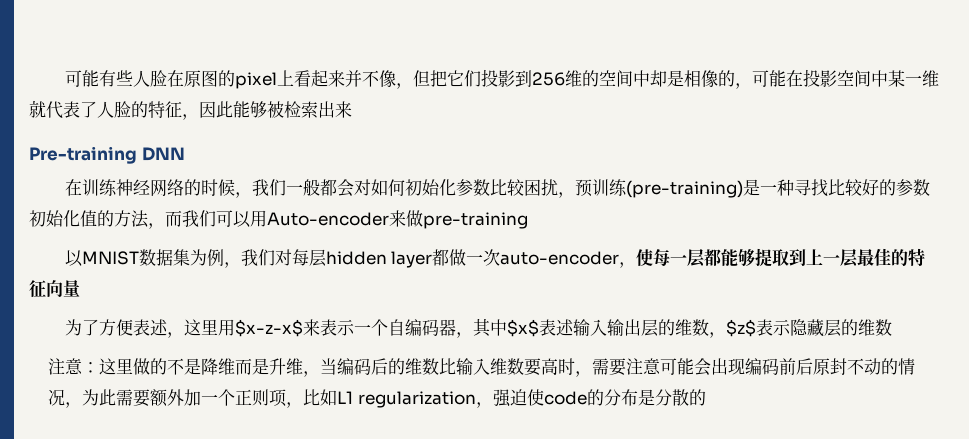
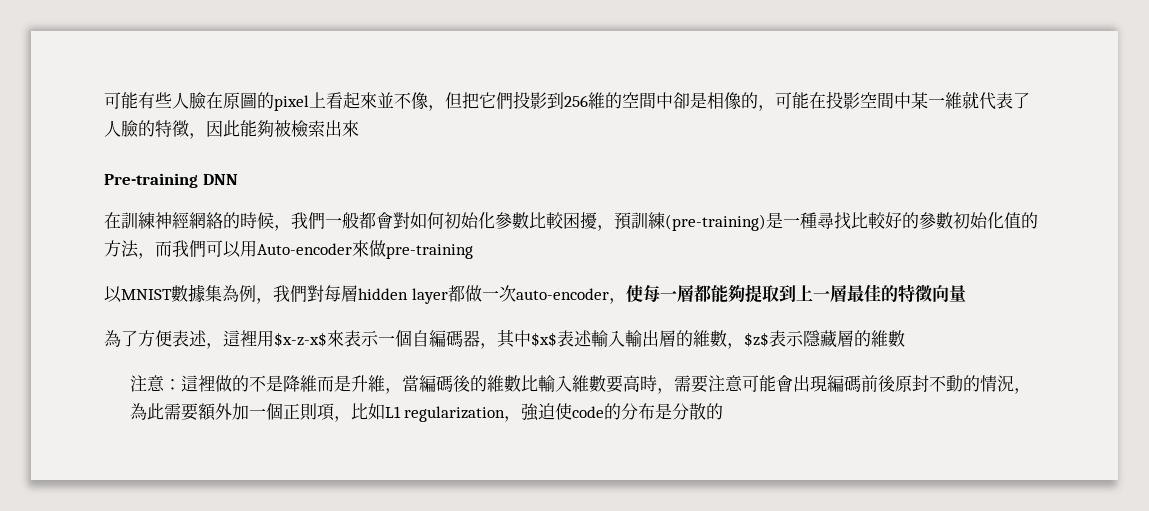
[149,70,218,87] 脸在原图 -> [189,92,257,110] 臉在原圖
[327,70,362,87] 来并 -> [360,92,394,109] 來並
[463,70,481,87] 们 -> [496,92,513,109] 們
[564,70,667,87] 维的空间中却 -> [588,92,690,109] 維的空間中卻
[853,70,939,87] [29,100,352,120] [29,146,185,164] [64,179,930,198] 间中某一维就代表了人脸的特征，因此能够被检索出来 // Pre-training DNN // 在训练神经网络的时候，我们一般都会对如何初始化参数比较困扰，预训练(pre-training)是一种寻找比较好的参数 -> [877,91,1030,110] [104,120,359,139] [104,173,238,188] [104,212,953,231] 間中某一維就代表了人臉的特徵，因此能夠被檢索出來 // Pre-training DNN // 在訓練神經網絡的時候，我們一般都會對如何初始化參數比較困擾，預訓練(pre-training)是一種尋找比較好的參數
[199,210,216,227] 们 -> [189,240,206,257] 們
[389,210,406,227] 来 -> [352,240,369,257] 來
[138,249,326,268] 数据集为例，我们对每层 -> [171,284,358,304] 數據集為例，我們對每層
[687,249,756,267] 层都能够 -> [676,284,745,302] 層都能夠
[840,249,859,267] 层 -> [829,285,847,302] 層
[29,280,46,298] 征 -> [914,284,932,302] 徵
[64,319,82,336] 为 -> [104,330,121,347] 為
[183,318,892,338] 这里用$x-z-x$来表示一个自编码器，其中$x$表述输入输出层的维数，$z$表示隐藏层的维数 -> [223,329,905,349] 這裡用$x-z-x$來表示一個自編碼器，其中$x$表述輸入輸出層的維數，$z$表示隱藏層的維數
[99,358,134,375] 这里 -> [180,375,215,392] 這裡
[218,358,916,377] [48,389,288,408] 维而是升维，当编码后的维数比输入维数要高时，需要注意可能会出现编码前后原封不动的情况，为此需要额外加一个正则项 -> [299,375,1031,394] [129,403,334,421] 維而是升維，當編碼後的維數比輸入維數要高時，需要注意可能會出現編碼前後原封不動的情況，為此需要額外加一個正則項
[492,389,511,407] 强 -> [521,403,540,421] 強

